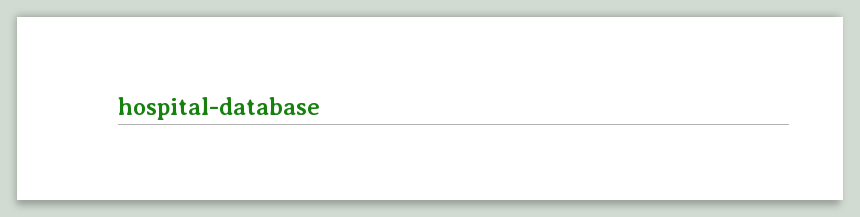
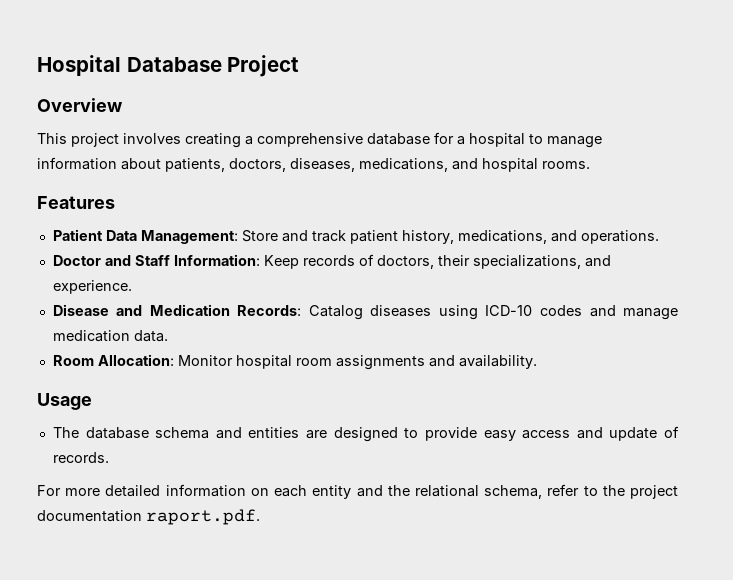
[118,97,320,120] hospital-database -> [37,55,300,77] [37,98,123,112] [37,132,602,148] [37,157,590,172] [37,196,115,209] [52,229,659,244] [52,254,611,269] [52,280,132,294] [52,304,678,320] [52,330,168,342] [52,354,537,370] [37,393,92,410] [52,426,679,442] [52,452,109,463] [37,484,678,499] [37,509,260,525] Hospital Database Project // Overview // This project involves creating a comprehensive database for a hospital to manage information about patients, doctors, diseases, medications, and hospital rooms. // Features // Patient Data Management: Store and track patient history, medications, and operations. // Doctor and Staff Information: Keep records of doctors, their specializations, and experience. // Disease and Medication Records: Catalog diseases using ICD-10 codes and manage medication data. // Room Allocation: Monitor hospital room assignments and availability. // Usage // The database schema and entities are designed to provide easy access and update of records. // For more detailed information on each entity and the relational schema, refer to the project documentation raport.pdf.

